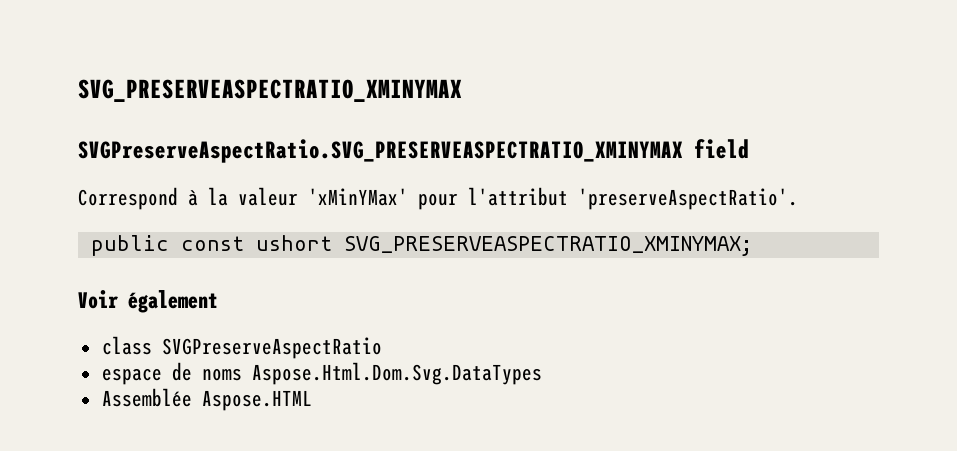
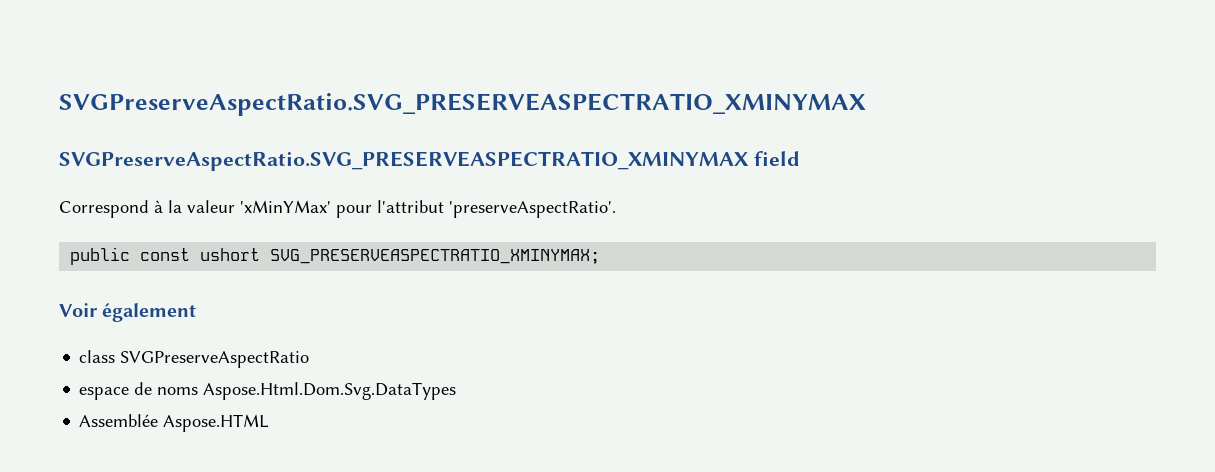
[78,79,462,102] SVG_PRESERVEASPECTRATIO_XMINYMAX -> [59,93,866,116] SVGPreserveAspectRatio.SVG_PRESERVEASPECTRATIO_XMINYMAX

